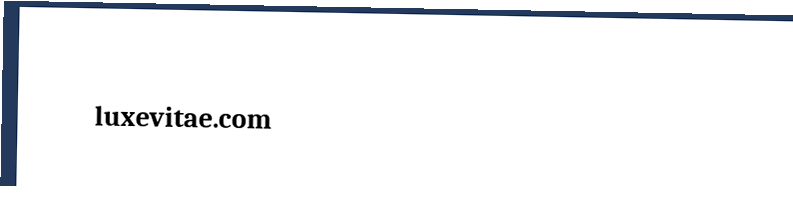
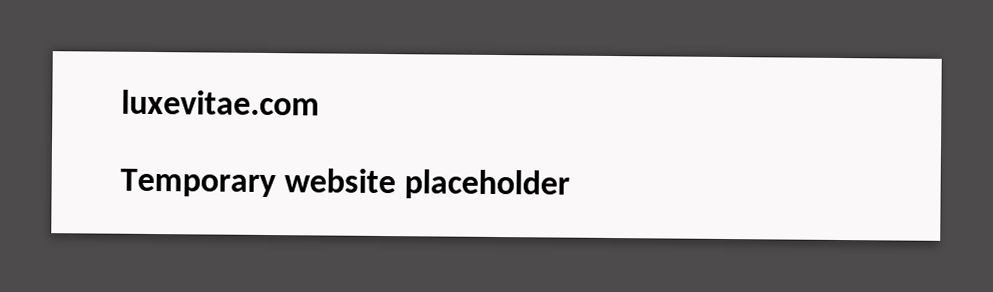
(272, 117) none -> [120,168,571,200] // Temporary website placeholder

